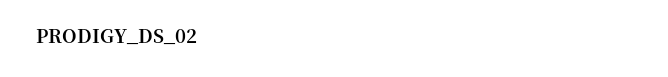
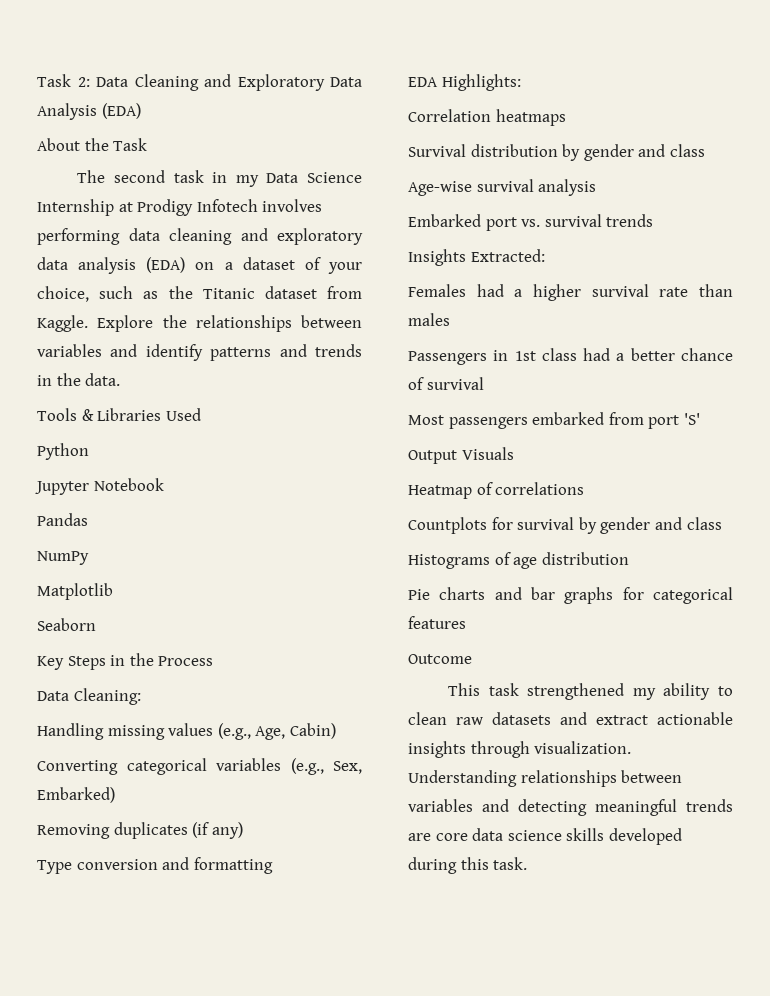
[36,29,197,45] PRODIGY_DS_02 -> [37,74,362,91] [37,103,141,120] [37,138,148,151] [77,170,362,187] [37,199,323,216] [37,228,363,245] [37,257,362,274] [37,286,362,302] [37,315,362,332] [37,344,362,361] [37,373,121,386] [37,408,201,421] [37,443,89,460] [35,478,164,495] [37,513,88,526] [37,551,89,565] [37,583,113,600] [37,618,96,631] [37,653,214,670] [37,688,141,705] [37,723,336,740] [37,758,362,775] [37,787,115,803] [37,822,243,839] [37,857,273,874] [408,74,521,91] [408,109,566,126] [408,144,705,161] [408,179,597,196] [408,214,654,231] [408,249,545,266] [408,284,733,301] [408,313,450,326] [408,348,733,365] [408,377,484,390] [408,412,700,429] [408,447,514,464] [408,482,585,499] [408,517,722,534] [408,552,629,569] [408,587,733,604] [408,616,466,629] [408,654,472,664] [448,683,733,700] [408,712,733,725] [408,741,632,758] [408,770,683,787] [408,799,733,816] [408,828,682,845] [408,857,528,874] Task 2: Data Cleaning and Exploratory Data Analysis (EDA) // About the Task // The second task in my Data Science Internship at Prodigy Infotech involves performing data cleaning and exploratory data analysis (EDA) on a dataset of your choice, such as the Titanic dataset from Kaggle. Explore the relationships between variables and identify patterns and trends in the data. // Tools & Libraries Used // Python // Jupyter Notebook // Pandas // NumPy // Matplotlib // Seaborn // Key Steps in the Process // Data Cleaning: // Handling missing values (e.g., Age, Cabin) // Converting categorical variables (e.g., Sex, Embarked) // Removing duplicates (if any) // Type conversion and formatting // EDA Highlights: // Correlation heatmaps // Survival distribution by gender and class // Age-wise survival analysis // Embarked port vs. survival trends // Insights Extracted: // Females had a higher survival rate than males // Passengers in 1st class had a better chance of survival // Most passengers embarked from port 'S' // Output Visuals // Heatmap of correlations // Countplots for survival by gender and class // Histograms of age distribution // Pie charts and bar graphs for categorical features // Outcome // This task strengthened my ability to clean raw datasets and extract actionable insights through visualization. Understanding relationships between variables and detecting meaningful trends are core data science skills developed during this task.

